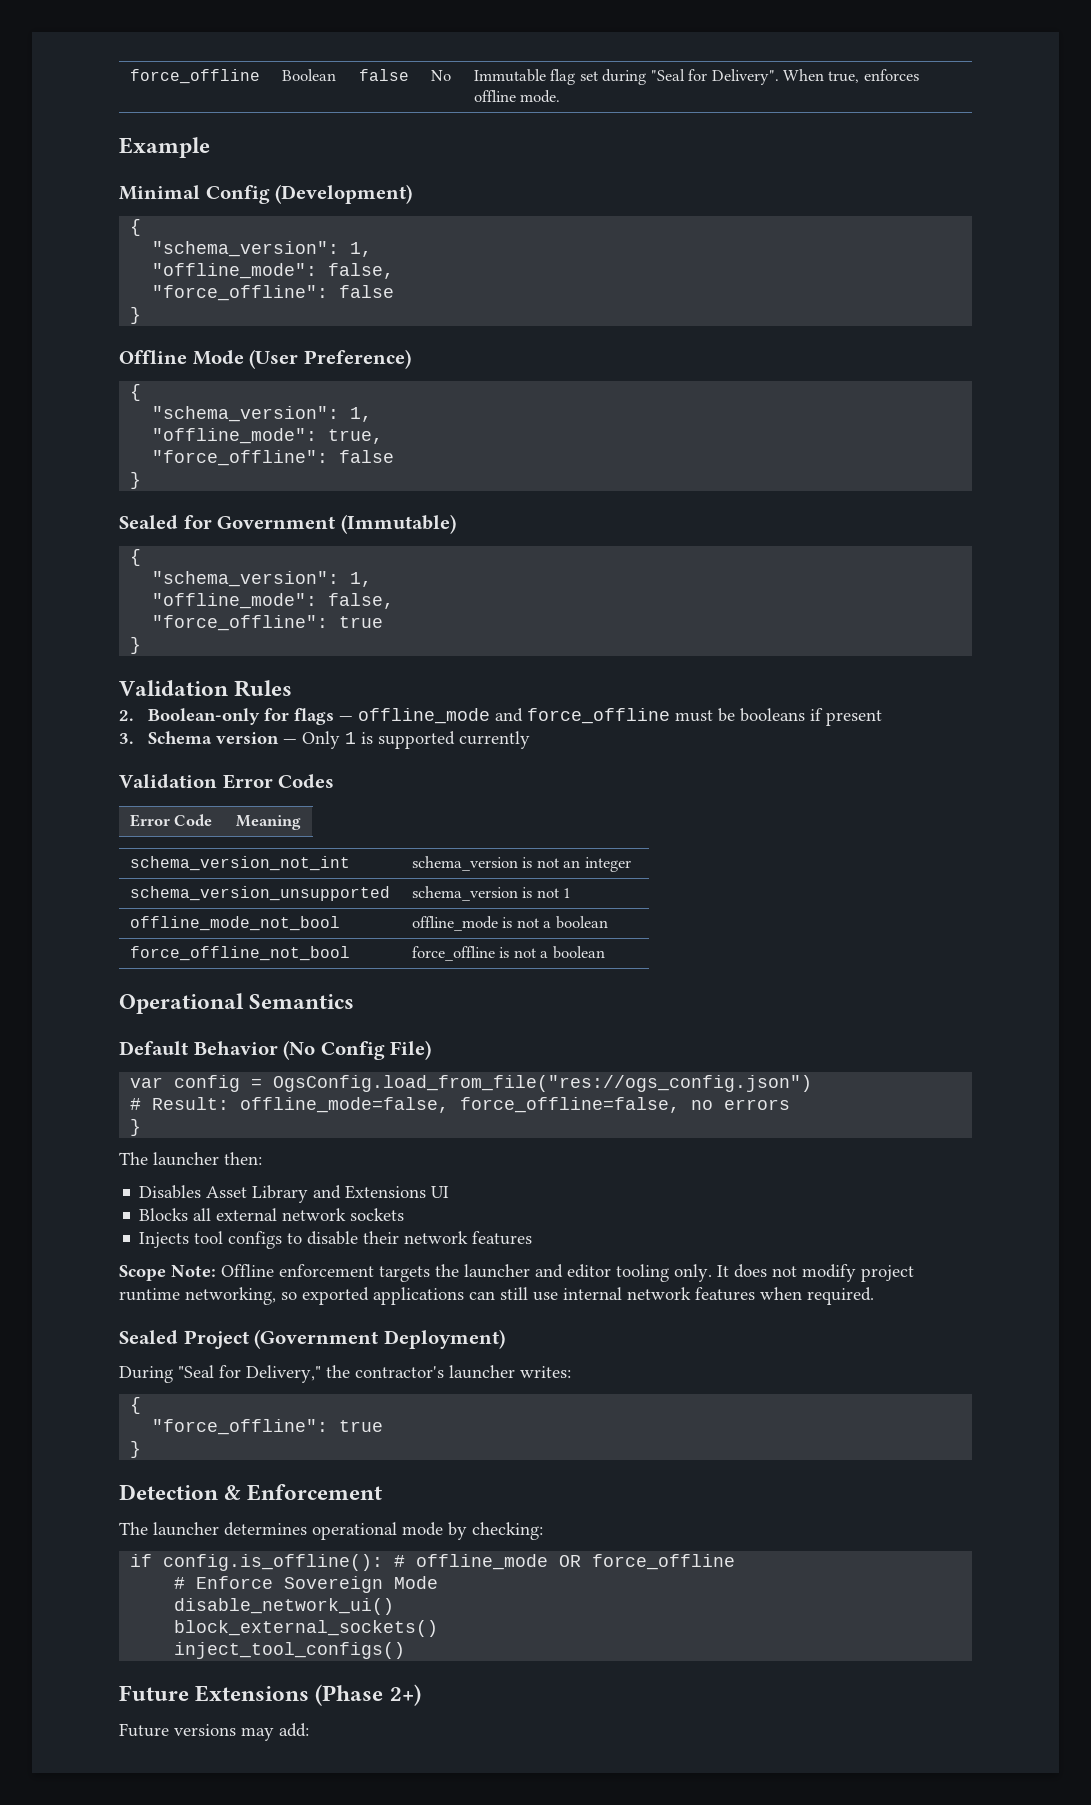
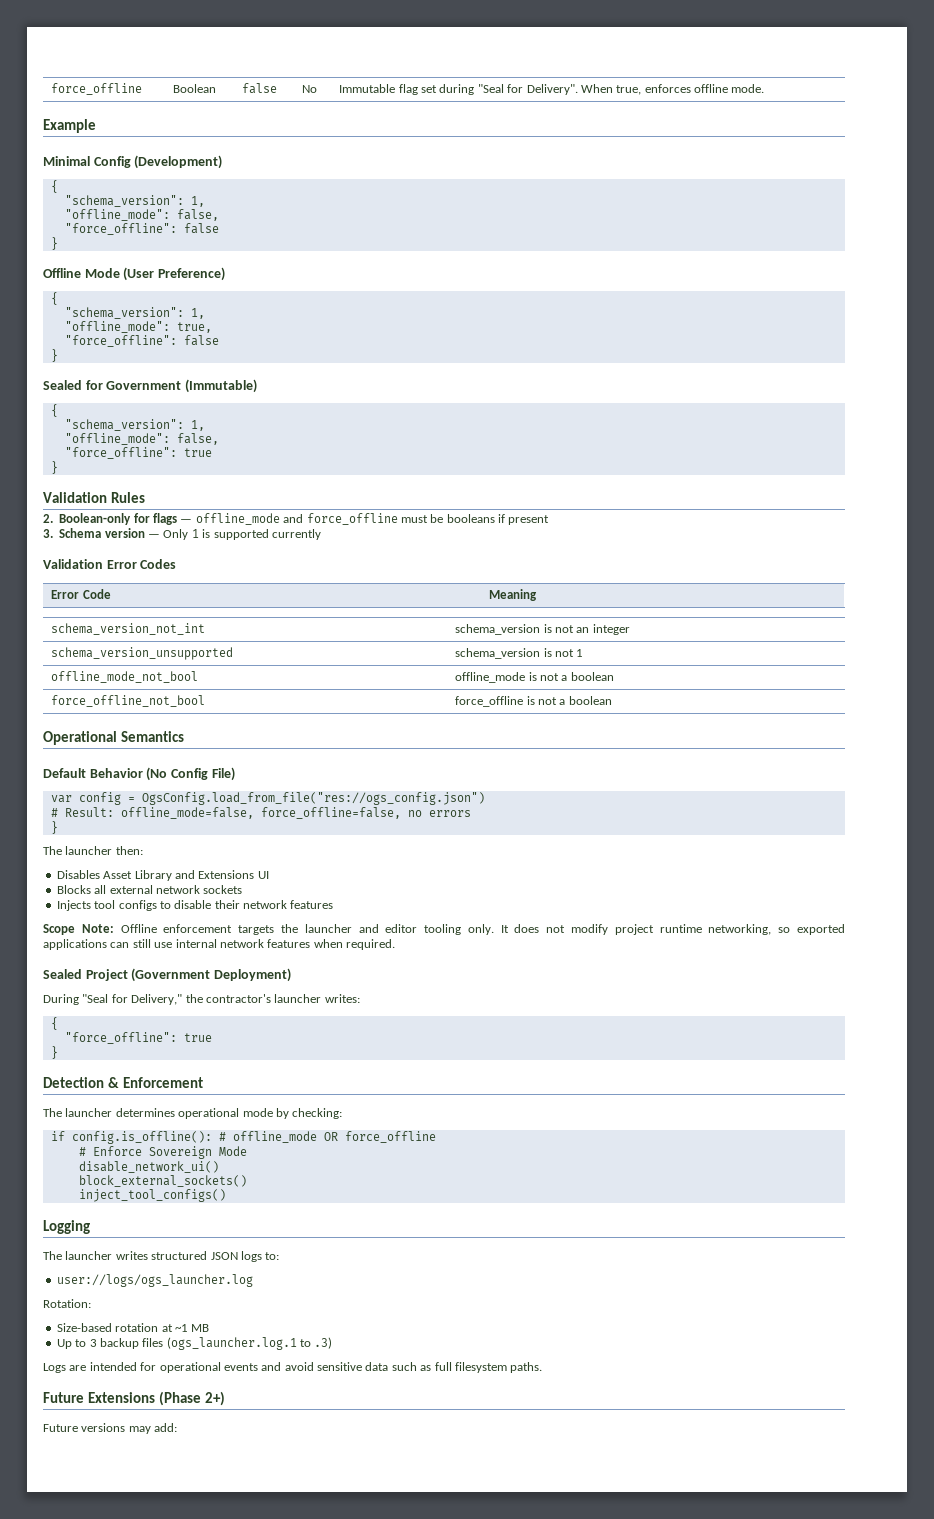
(406, 1650) none -> [43,1220,90,1234] [43,1251,280,1262] [56,1274,253,1287] [43,1299,91,1308] [56,1323,210,1332] [56,1337,333,1350] [43,1362,543,1373] // Logging // The launcher writes structured JSON logs to: // user://logs/ogs_launcher.log // Rotation: // Size-based rotation at ~1 MB // Up to 3 backup files (ogs_launcher.log.1 to .3) // Logs are intended for operational events and avoid sensitive data such as full filesystem paths.

